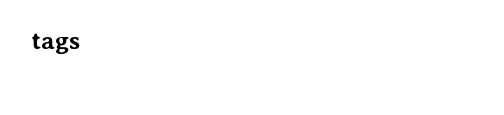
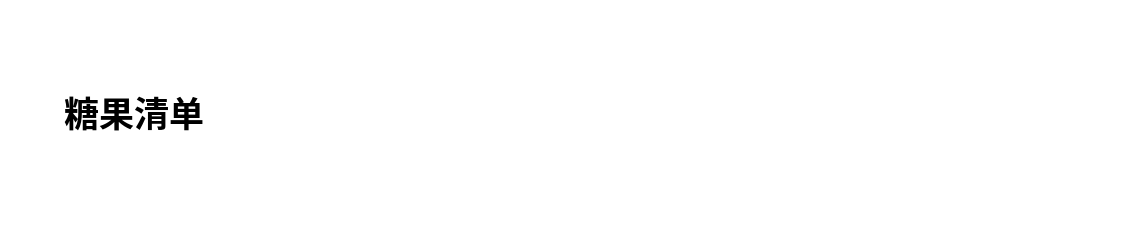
[31,33,80,54] tags -> [64,96,204,131] 糖果清单

